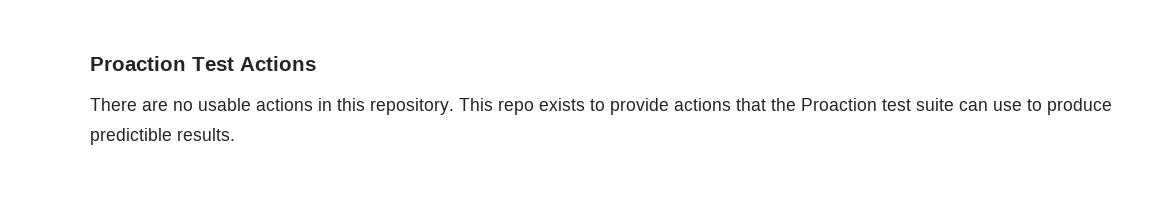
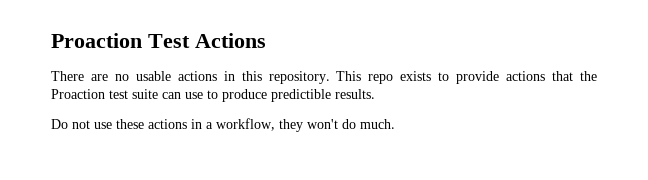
(235, 134) none -> [51,118,395,132] // Do not use these actions in a workflow, they won't do much.

